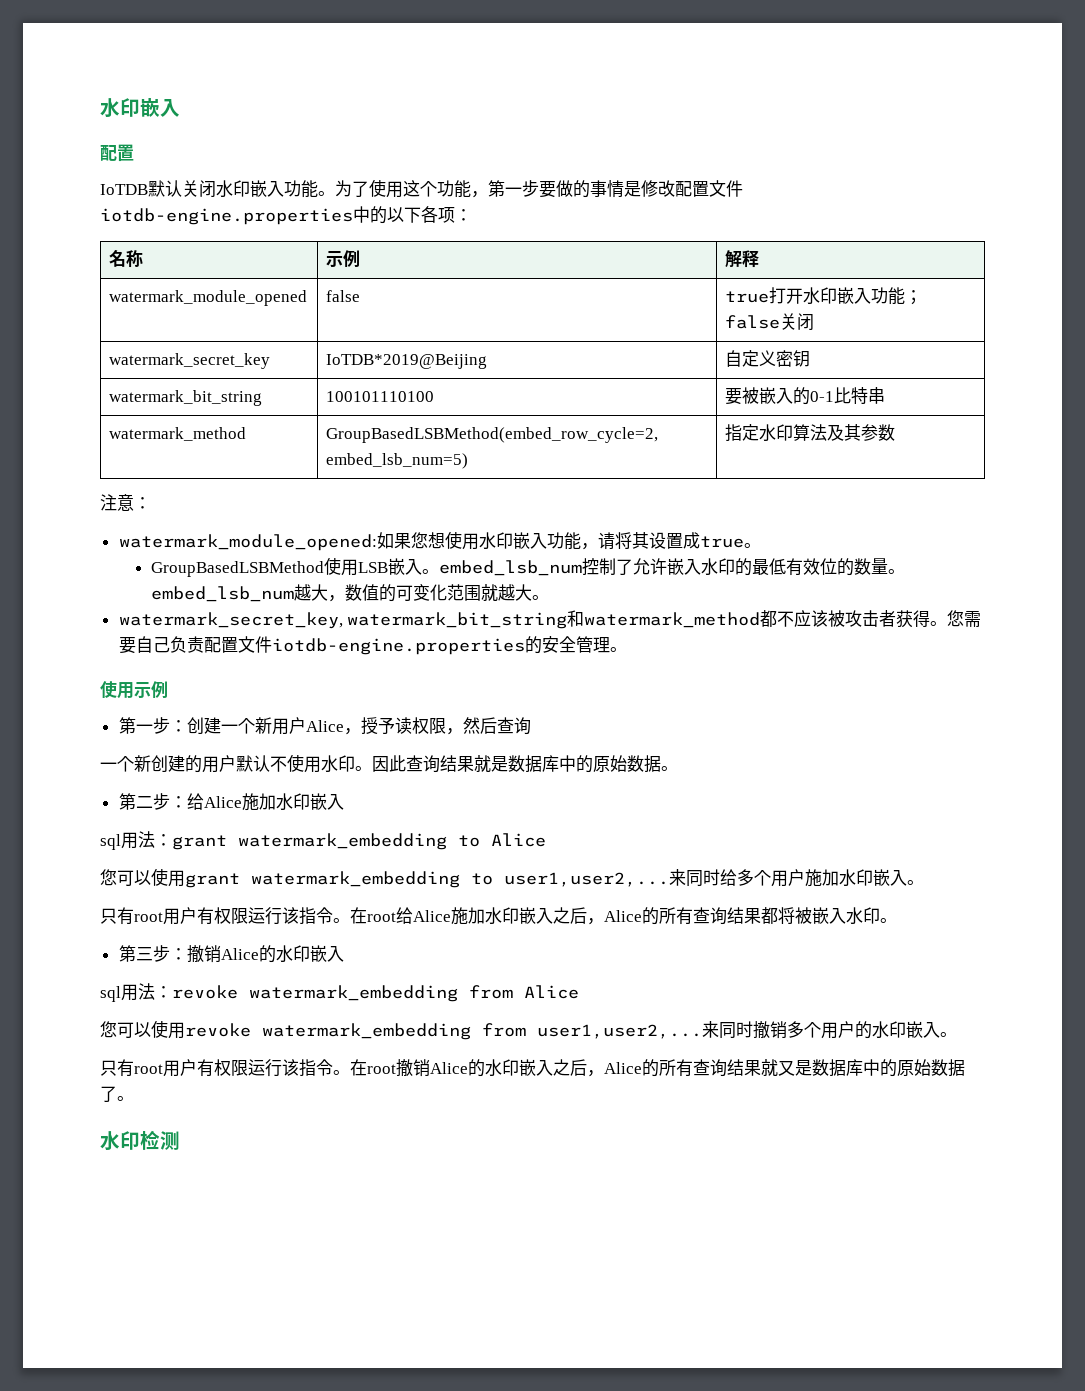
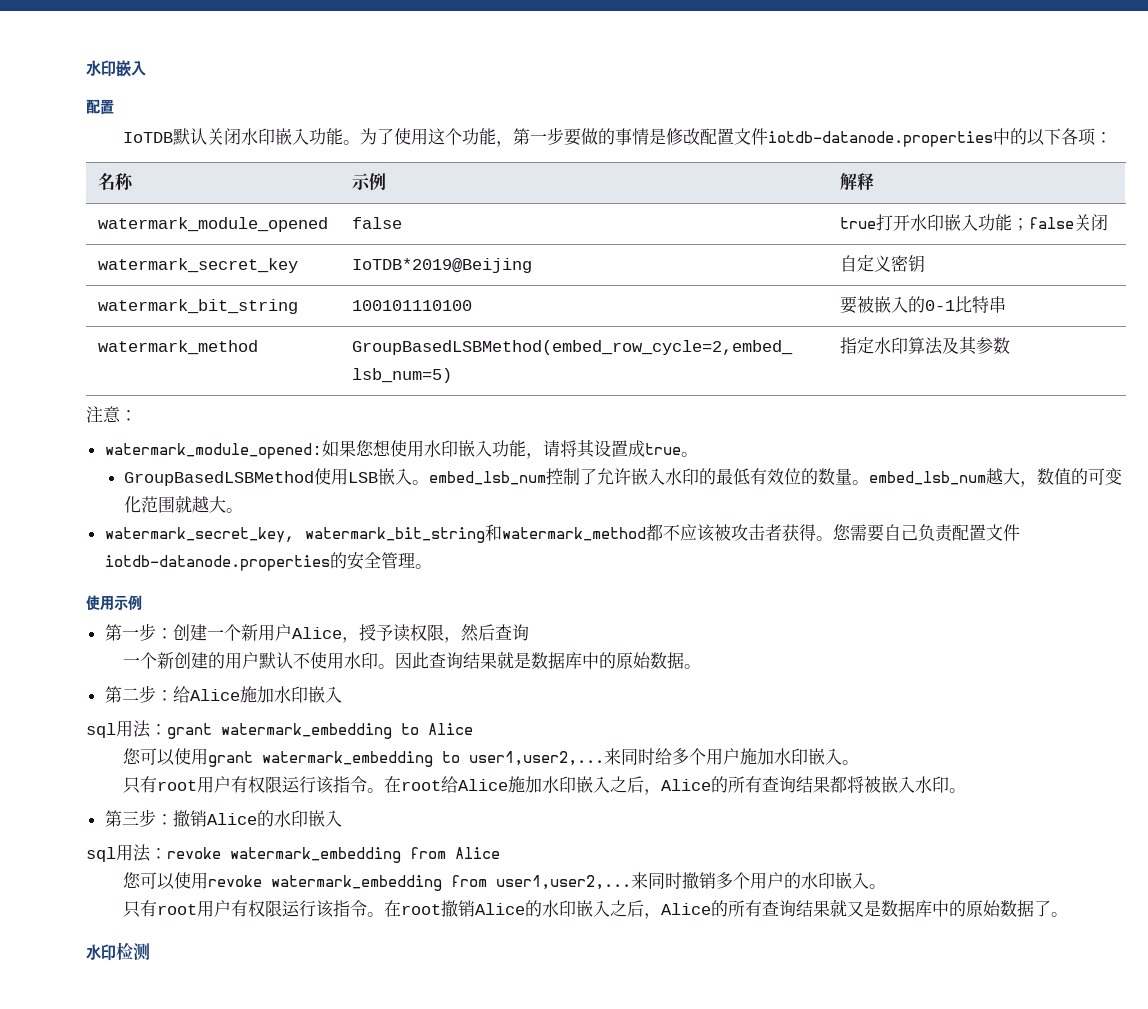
[100,208,353,225] iotdb-engine.properties -> [767,131,993,147] iotdb-datanode.properties
[271,638,525,655] iotdb-engine.properties -> [104,555,330,571] iotdb-datanode.properties

